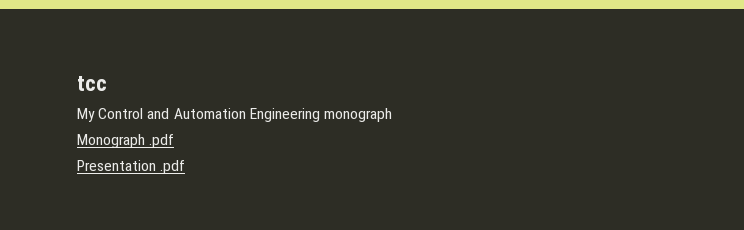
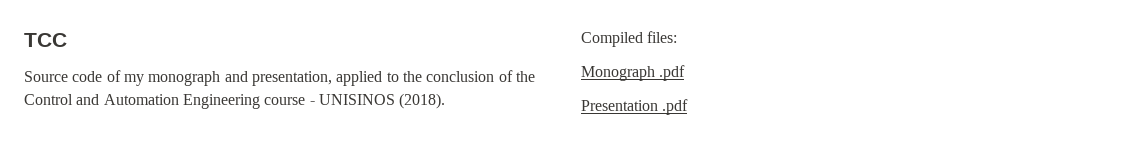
[77,76,107,91] [77,108,392,122] tcc // My Control and Automation Engineering monograph -> [24,33,67,47] [24,70,535,86] [24,93,446,109] [581,31,678,47] TCC // Source code of my monograph and presentation, applied to the conclusion of the Control and Automation Engineering course - UNISINOS (2018). // Compiled files:

